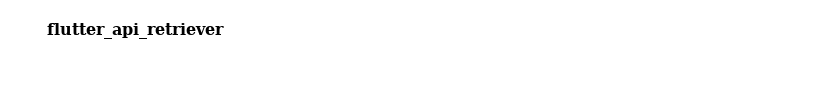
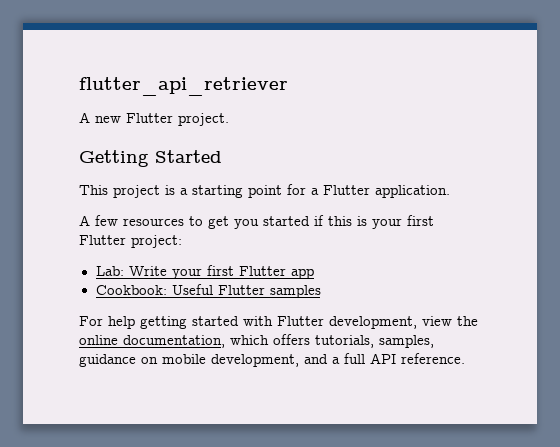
(224, 31) none -> [79,112,229,126] [79,150,222,167] [79,184,450,198] [79,215,434,229] [79,235,182,248] [95,265,314,279] [95,284,321,298] [79,316,478,329] [79,334,434,348] [79,353,465,367] // A new Flutter project. // Getting Started // This project is a starting point for a Flutter application. // A few resources to get you started if this is your first Flutter project: // Lab: Write your first Flutter app // Cookbook: Useful Flutter samples // For help getting started with Flutter development, view the online documentation, which offers tutorials, samples, guidance on mobile development, and a full API reference.

